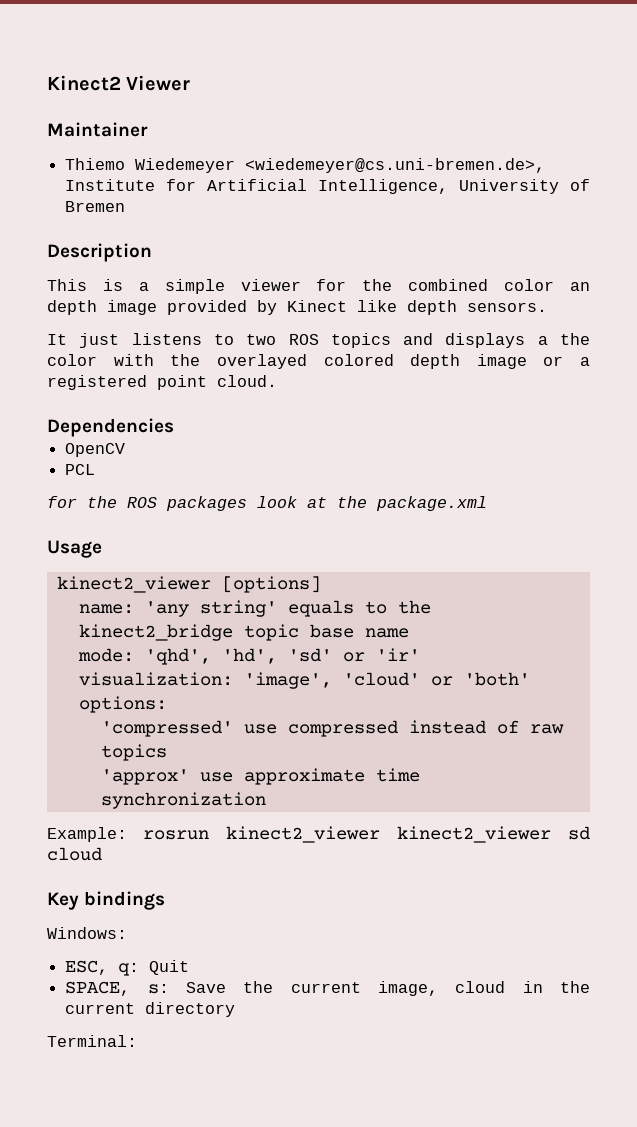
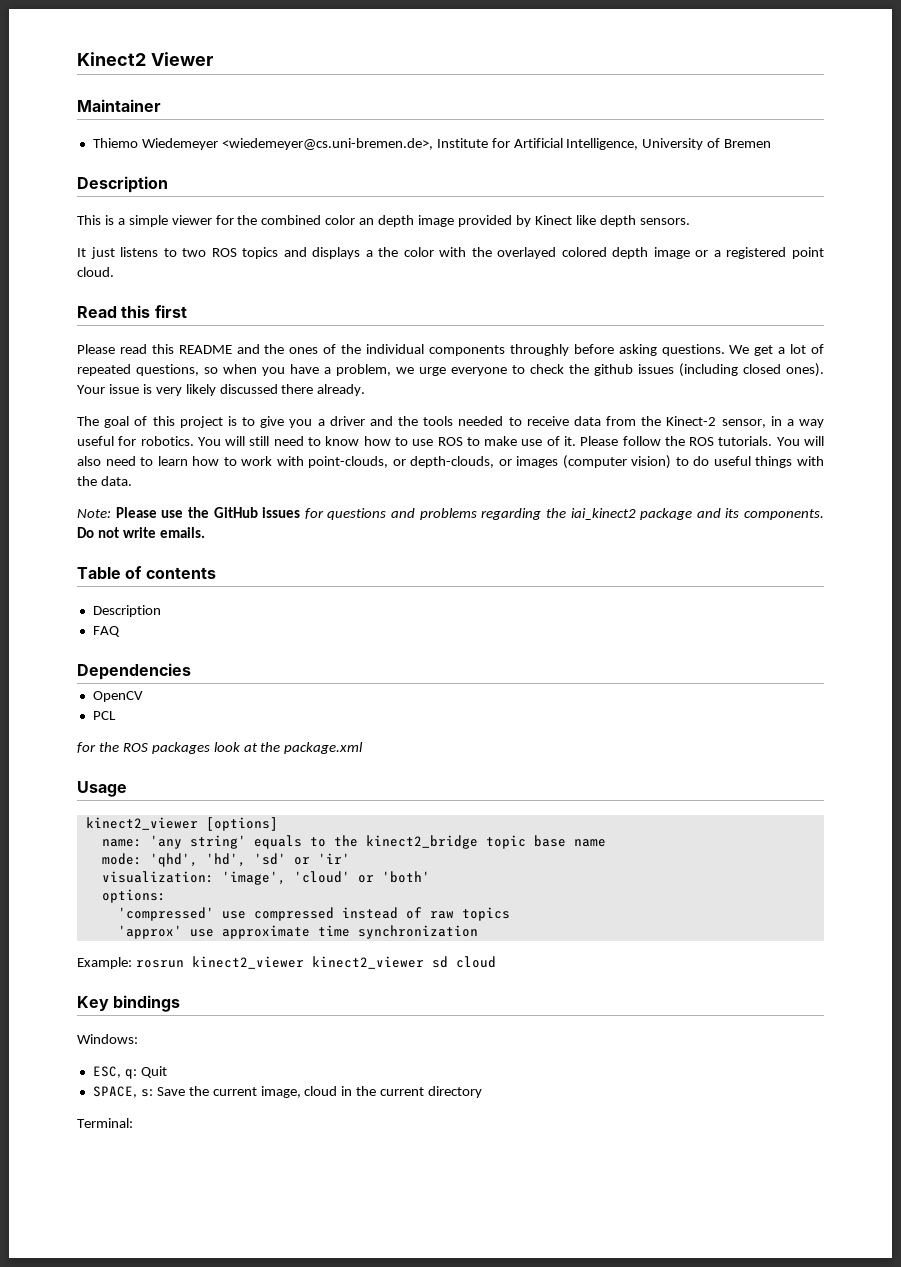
(277, 381) none -> [77,305,187,318] [77,344,825,356] [77,363,824,377] [77,384,366,396] [77,416,824,428] [77,436,824,446] [77,455,824,469] [77,476,132,486] [77,507,824,520] [77,527,205,538] [77,566,216,579] [92,605,161,617] [92,626,120,637] // Read this first // Please read this README and the ones of the individual components throughly before asking questions. We get a lot of repeated questions, so when you have a problem, we urge everyone to check the github issues (including closed ones). Your issue is very likely discussed there already. // The goal of this project is to give you a driver and the tools needed to receive data from the Kinect-2 sensor, in a way useful for robotics. You will still need to know how to use ROS to make use of it. Please follow the ROS tutorials. You will also need to learn how to work with point-clouds, or depth-clouds, or images (computer vision) to do useful things with the data. // Note: Please use the GitHub issues for questions and problems regarding the iai_kinect2 package and its components. Do not write emails. // Table of contents // Description // FAQ

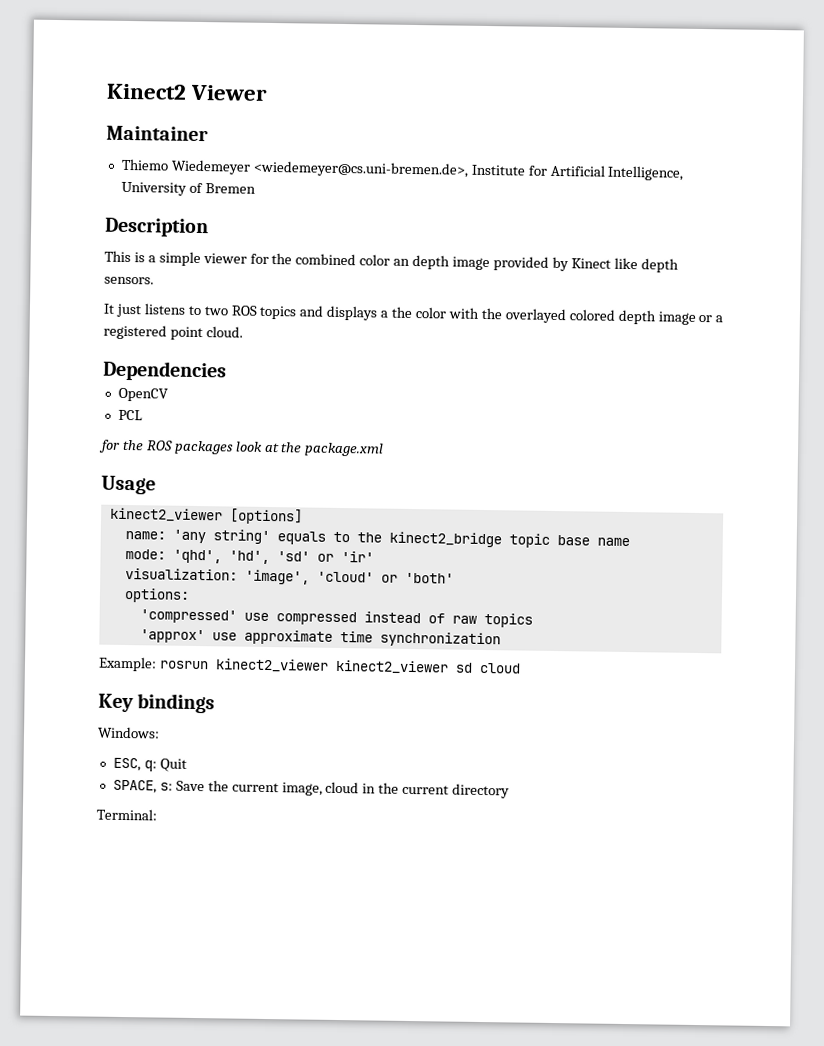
[77,305,187,318] [77,344,825,356] [77,363,824,377] [77,384,366,396] [77,416,824,428] [77,436,824,446] [77,455,824,469] [77,476,132,486] [77,507,824,520] [77,527,205,538] [77,566,216,579] [92,605,161,617] [92,626,120,637] // Read this first // Please read this README and the ones of the individual components throughly before asking questions. We get a lot of repeated questions, so when you have a problem, we urge everyone to check the github issues (including closed ones). Your issue is very likely discussed there already. // The goal of this project is to give you a driver and the tools needed to receive data from the Kinect-2 sensor, in a way useful for robotics. You will still need to know how to use ROS to make use of it. Please follow the ROS tutorials. You will also need to learn how to work with point-clouds, or depth-clouds, or images (computer vision) to do useful things with the data. // Note: Please use the GitHub issues for questions and problems regarding the iai_kinect2 package and its components. Do not write emails. // Table of contents // Description // FAQ -> (243, 332) none

